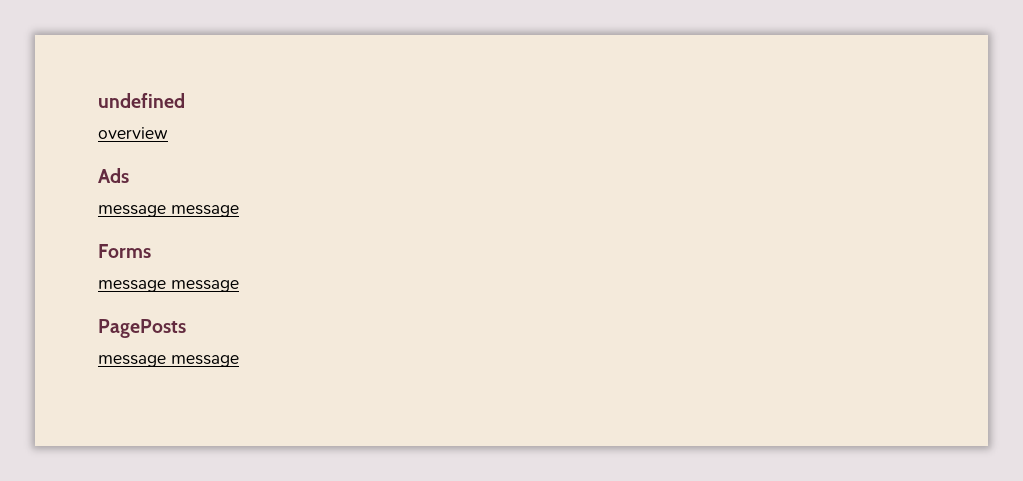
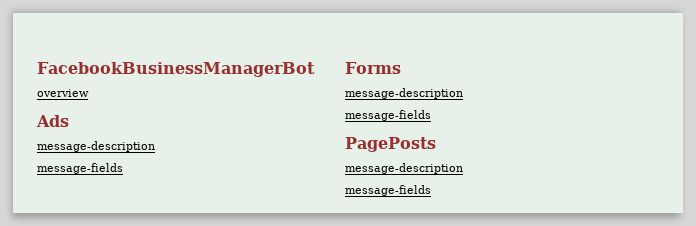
[98,93,185,108] undefined -> [37,62,315,77] FacebookBusinessManagerBot
[98,205,239,217] message message -> [37,141,155,152] [37,163,123,174] message-description // message-fields
[98,280,239,292] message message -> [345,88,463,99] [345,110,431,121] message-description // message-fields
[98,355,239,367] message message -> [345,163,463,174] [345,185,431,196] message-description // message-fields

